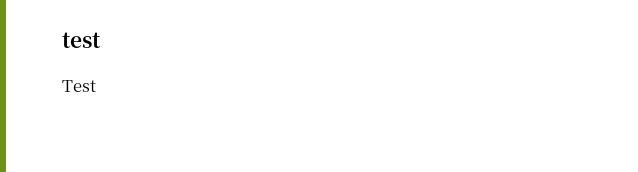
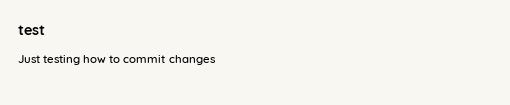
[62,80,96,92] Test -> [18,55,216,65] Just testing how to commit changes

